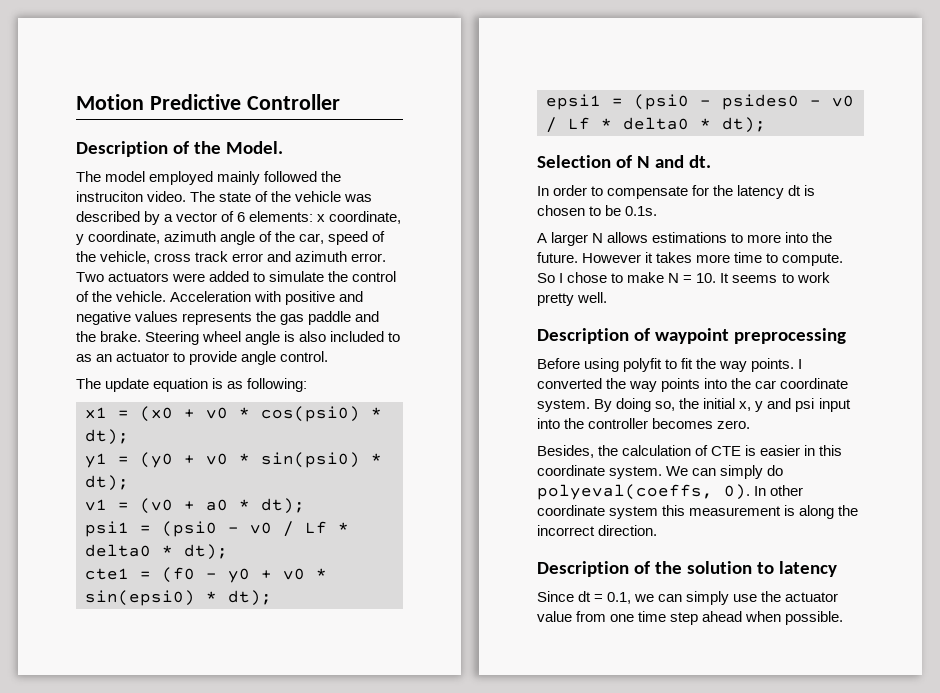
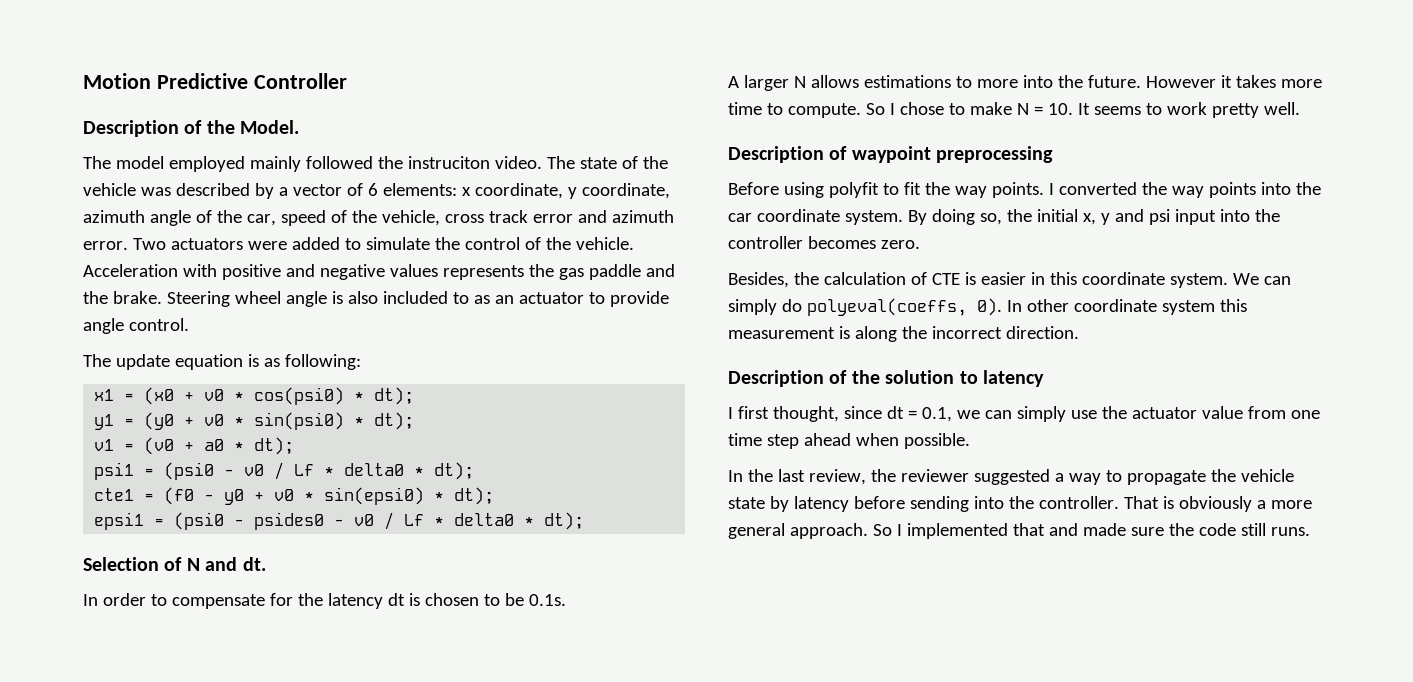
[537,591,574,602] Since -> [728,406,882,422] I first thought, since
(844, 618) none -> [728,469,1294,485] [728,496,1312,512] [728,523,1310,539] // In the last review, the reviewer suggested a way to propagate the vehicle state by latency before sending into the controller. That is obviously a more general approach. So I implemented that and made sure the code still runs.

